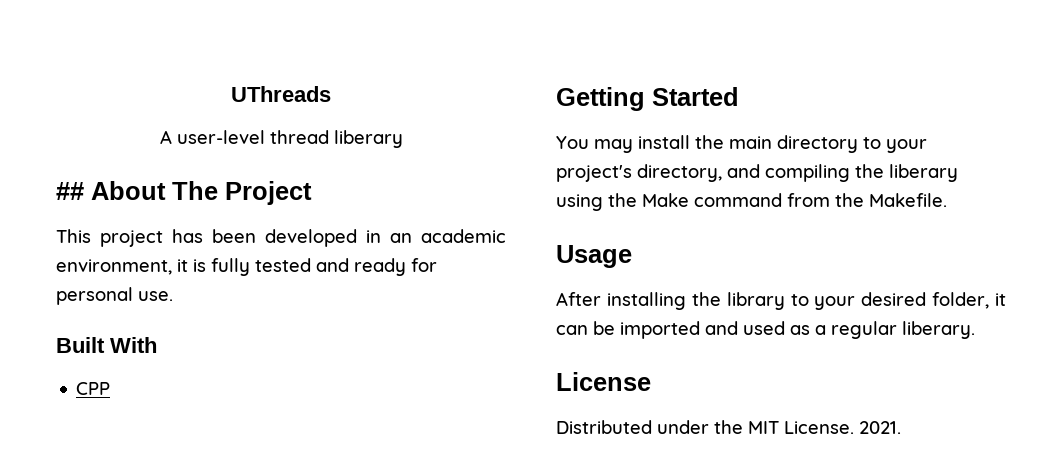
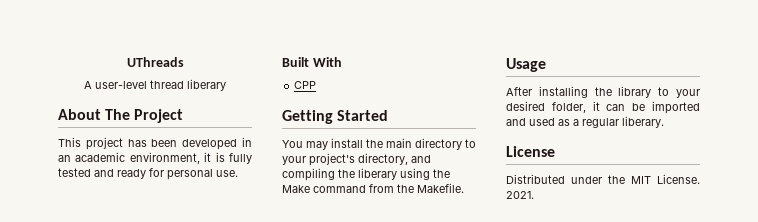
[56,182,84,200] ## -> (226, 85) none

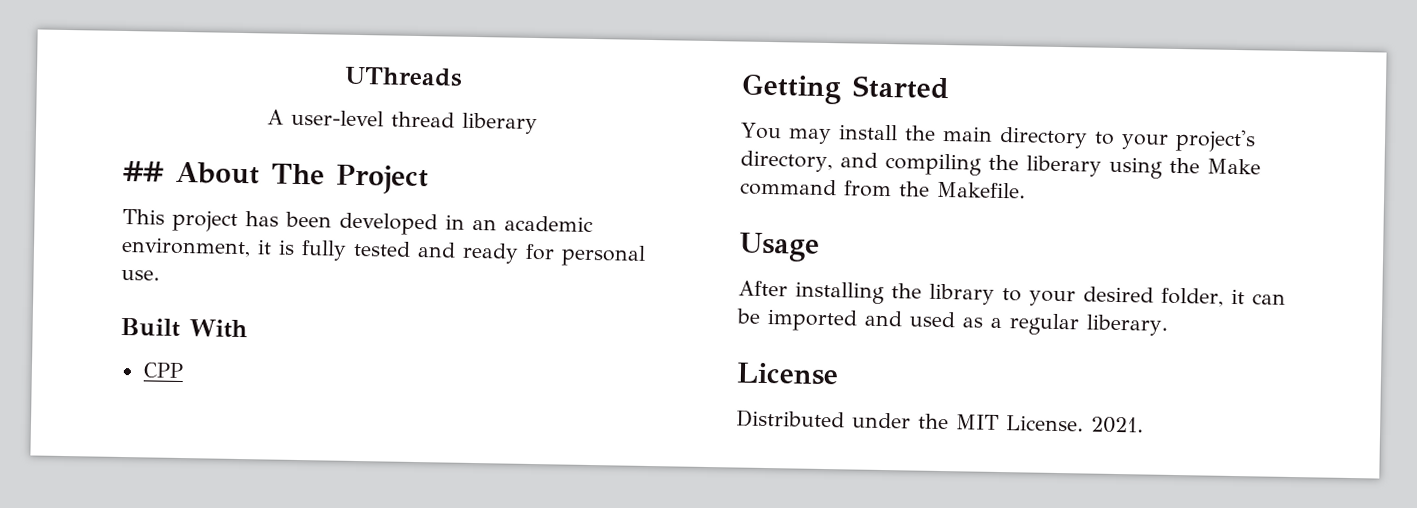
(226, 85) none -> [123,160,164,182] ##

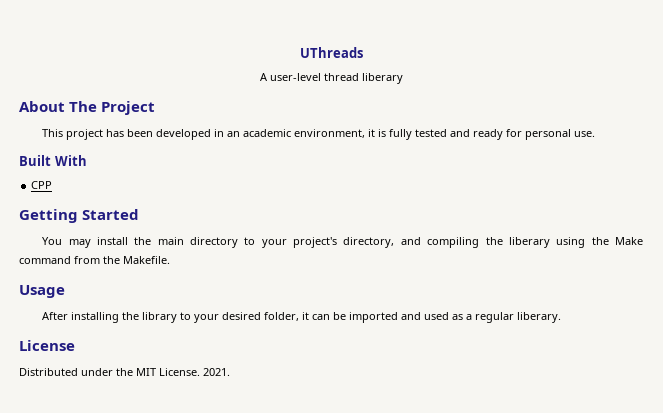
[123,160,164,182] ## -> (403, 78) none

